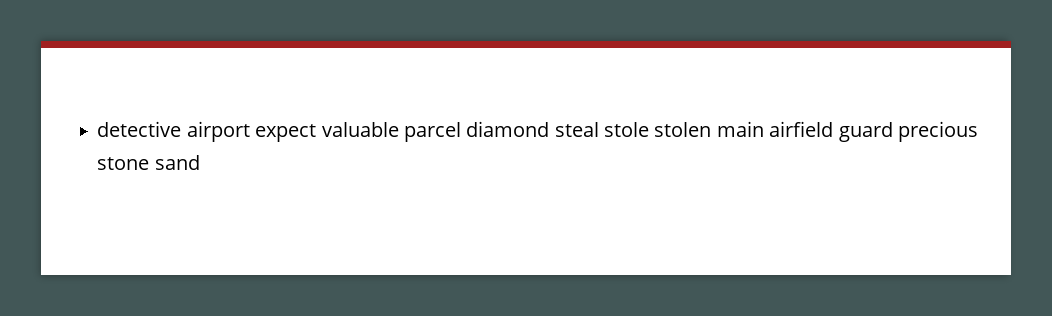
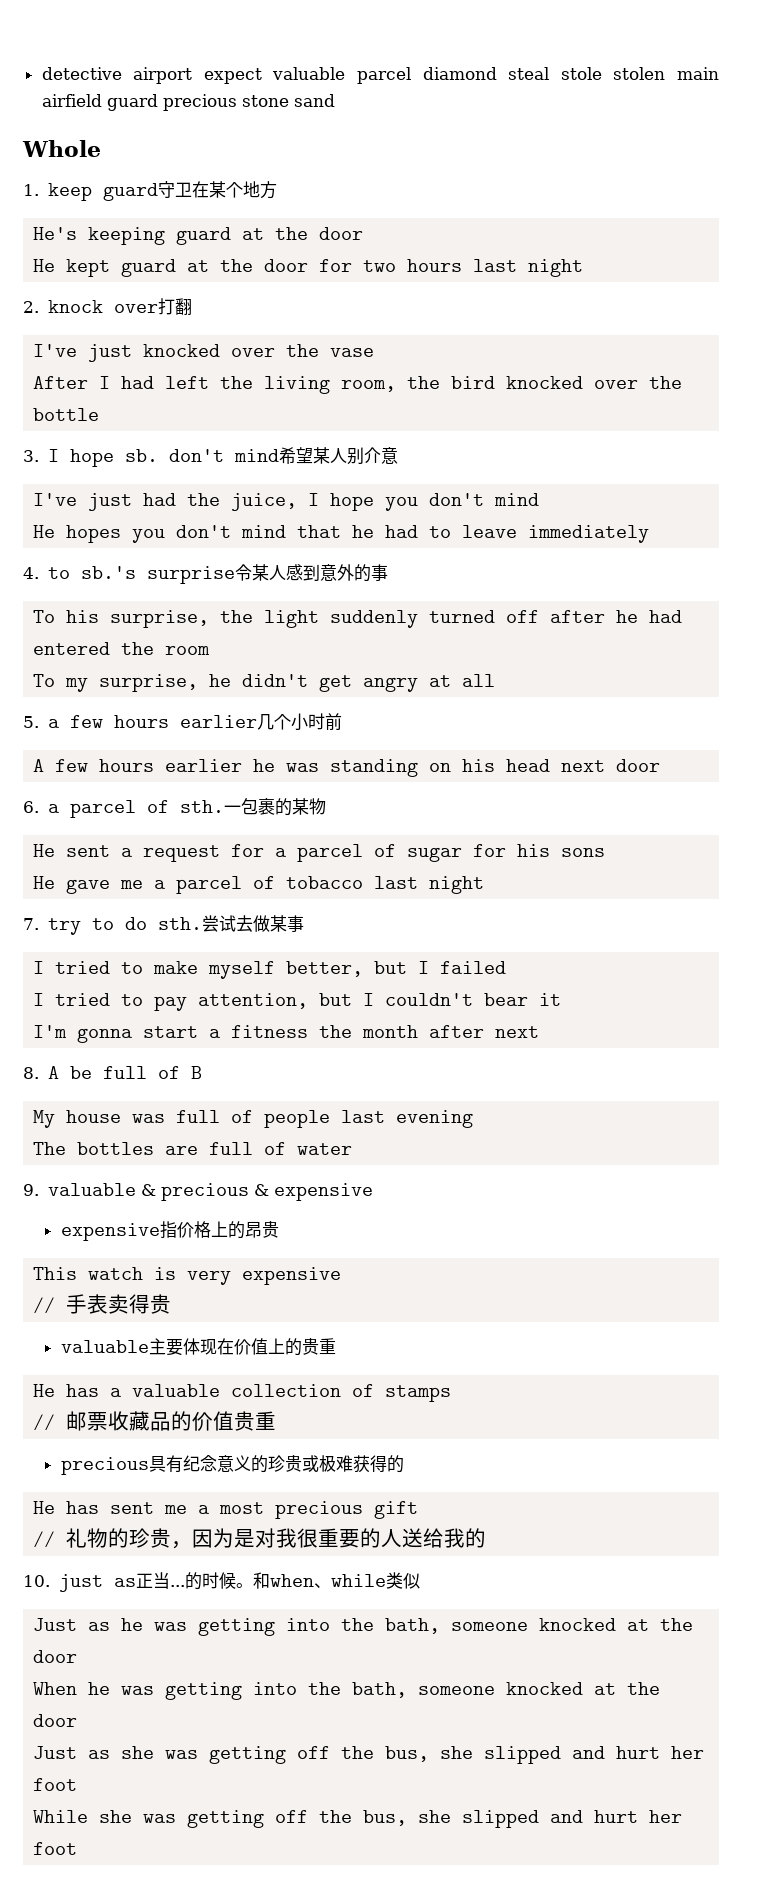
(200, 162) none -> [22,140,101,157] [23,181,277,201] [33,227,364,245] [33,259,584,277] [23,298,192,315] [33,344,375,362] [33,376,683,394] [33,408,100,421] [23,447,398,467] [33,493,540,511] [33,525,650,543] [23,564,388,584] [33,610,683,628] [33,642,211,655] [33,674,496,692] [23,713,342,731] [33,759,661,777] [23,798,326,818] [33,844,606,862] [33,876,485,894] [23,915,304,935] [33,961,507,979] [33,993,562,1011] [33,1025,540,1043] [23,1066,202,1079] [33,1110,474,1128] [33,1142,353,1155] [23,1183,373,1201] [60,1221,279,1241] [33,1267,342,1285] [33,1294,172,1314] [60,1338,336,1356] [33,1384,452,1402] [33,1411,277,1431] [60,1455,404,1475] [33,1501,419,1519] [33,1528,487,1549] [23,1572,420,1592] [33,1618,694,1636] [33,1650,78,1663] [33,1682,661,1700] [33,1714,78,1727] [33,1746,705,1764] [33,1778,78,1791] [33,1810,683,1828] [33,1842,78,1855] // Whole // 1. keep guard守卫在某个地方 // He's keeping guard at the door // He kept guard at the door for two hours last night // 2. knock over打翻 // I've just knocked over the vase // After I had left the living room, the bird knocked over the bottle // 3. I hope sb. don't mind希望某人别介意 // I've just had the juice, I hope you don't mind // He hopes you don't mind that he had to leave immediately // 4. to sb.'s surprise令某人感到意外的事 // To his surprise, the light suddenly turned off after he had entered the room // To my surprise, he didn't get angry at all // 5. a few hours earlier几个小时前 // A few hours earlier he was standing on his head next door // 6. a parcel of sth.一包裹的某物 // He sent a request for a parcel of sugar for his sons // He gave me a parcel of tobacco last night // 7. try to do sth.尝试去做某事 // I tried to make myself better, but I failed // I tried to pay attention, but I couldn't bear it // I'm gonna start a fitness the month after next // 8. A be full of B // My house was full of people last evening // The bottles are full of water // 9. valuable & precious & expensive // expensive指价格上的昂贵 // This watch is very expensive // // 手表卖得贵 // valuable主要体现在价值上的贵重 // He has a valuable collection of stamps // // 邮票收藏品的价值贵重 // precious具有纪念意义的珍贵或极难获得的 // He has sent me a most precious gift // // 礼物的珍贵，因为是对我很重要的人送给我的 // 10. just as正当...的时候。和when、while类似 // Just as he was getting into the bath, someone knocked at the door // When he was getting into the bath, someone knocked at the door // Just as she was getting off the bus, she slipped and hurt her foot // While she was getting off the bus, she slipped and hurt her foot

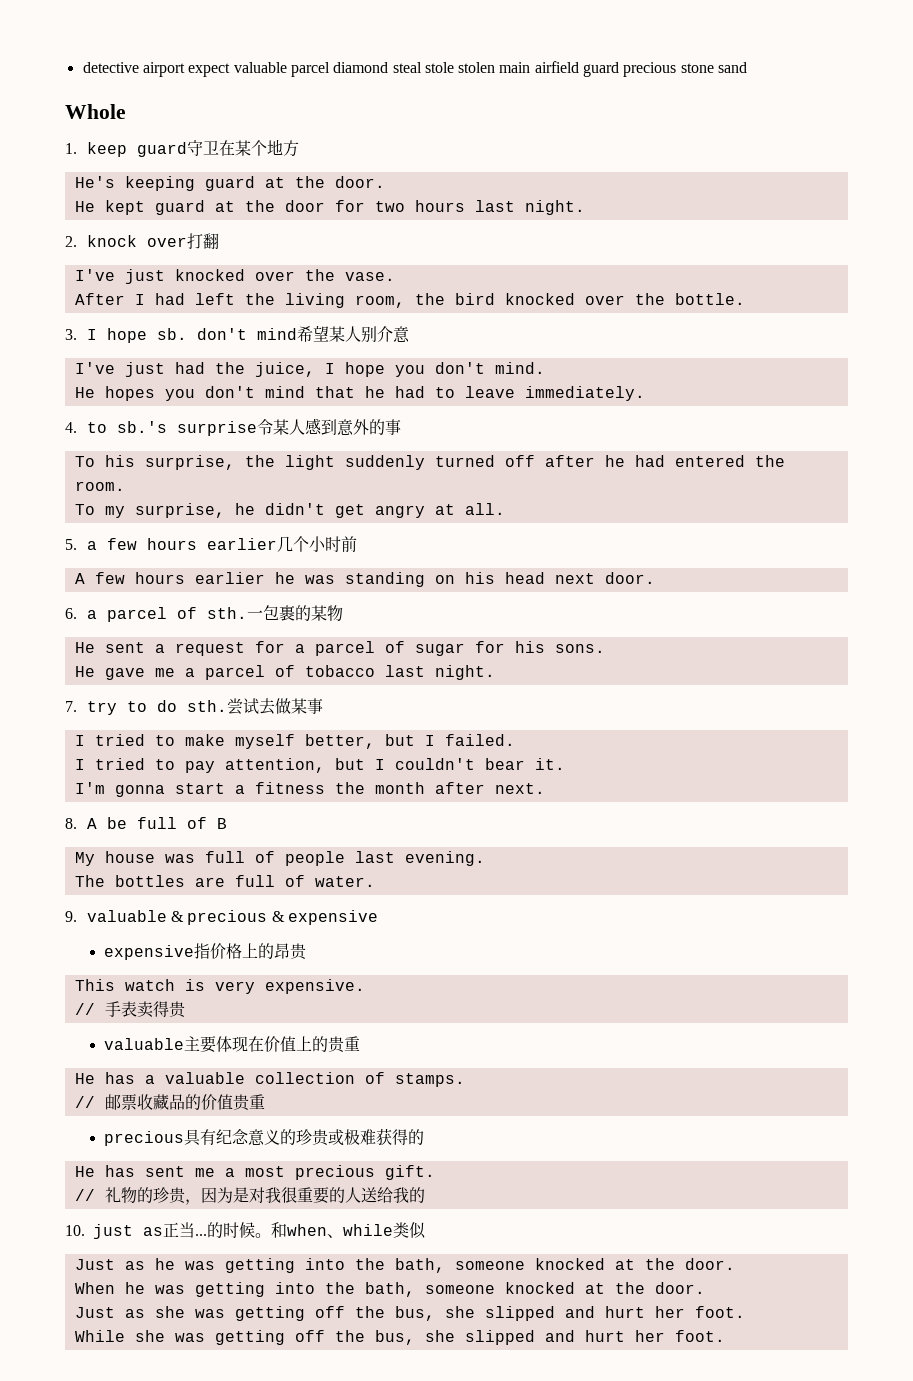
[319,227,364,240] door -> [334,176,385,188] door.
[528,259,584,277] night -> [524,200,585,215] night.
[330,348,375,357] vase -> [344,272,395,281] vase.
[33,408,100,421] bottle -> [674,293,745,305] bottle.
[494,493,540,506] mind -> [494,362,545,374] mind.
[528,525,650,543] immediately -> [524,386,645,401] immediately.
[165,646,211,655] room -> [74,481,125,491] room.
[462,674,496,687] all -> [464,503,505,515] all.
[616,759,661,772] door -> [604,572,655,584] door.
[561,848,606,857] sons -> [554,644,605,653] sons.
[429,876,485,894] night -> [434,665,495,680] night.
[440,961,507,974] failed -> [444,734,515,746] failed.
[539,993,562,1006] it -> [534,758,565,770] it.
[495,1026,540,1038] next -> [494,783,545,794] next.
[396,1110,474,1128] evening -> [404,851,485,866] evening.
[297,1143,353,1155] water -> [314,876,375,887] water.
[242,1267,342,1285] expensive -> [264,979,365,994] expensive.
[385,1385,452,1402] stamps -> [394,1073,465,1087] stamps.
[374,1501,419,1519] gift -> [384,1165,435,1180] gift.
[33,1650,78,1663] door -> [684,1258,735,1270] door.
[33,1714,78,1727] door -> [654,1282,705,1294] door.
[33,1778,78,1791] foot -> [694,1306,745,1318] foot.
[33,1842,78,1855] foot -> [674,1330,725,1342] foot.

